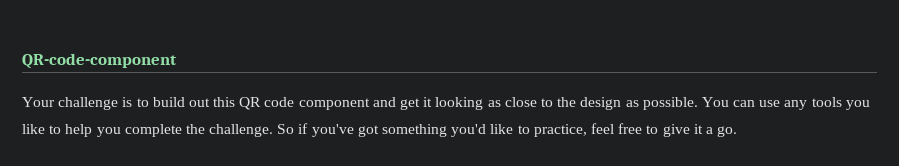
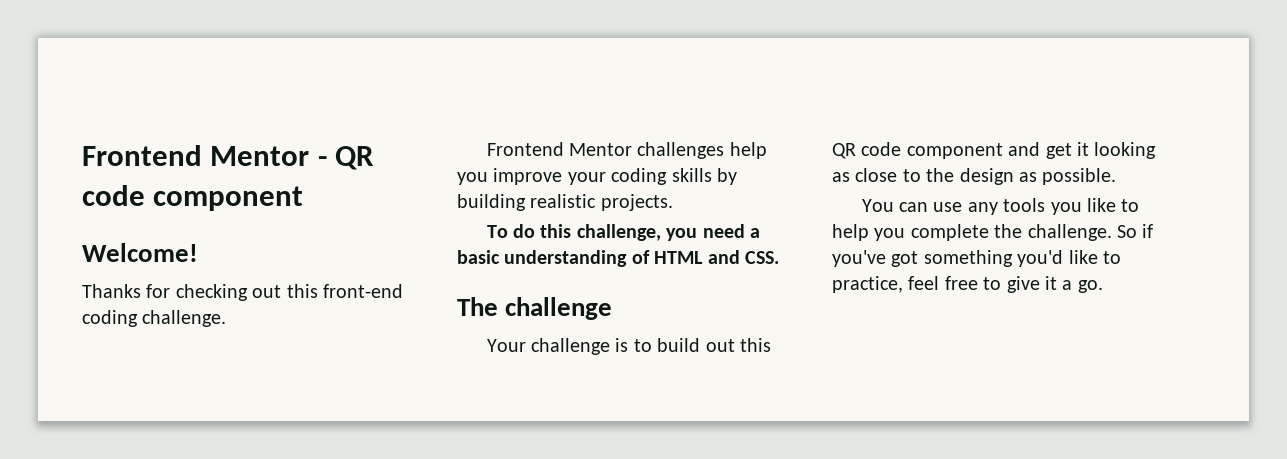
[22,53,177,69] QR-code-component -> [82,145,375,170] [82,185,304,211] [82,243,198,262] [82,284,403,301] [82,310,227,327] [486,142,767,159] [457,168,737,185] [457,194,673,211] [486,224,760,241] [457,250,779,267] [457,297,613,320] Frontend Mentor - QR code component // Welcome! // Thanks for checking out this front-end coding challenge. // Frontend Mentor challenges help you improve your coding skills by building realistic projects. // To do this challenge, you need a basic understanding of HTML and CSS. // The challenge
(698, 103) none -> (1117, 176) //

